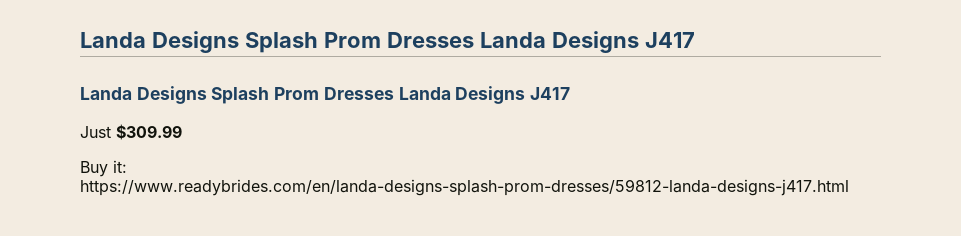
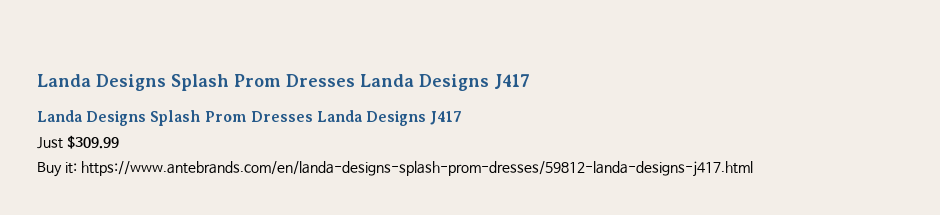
[80,179,849,196] https://www.readybrides.com/en/landa-designs-splash-prom-dresses/59812-landa-designs-j417.html -> [80,161,753,177] https://www.antebrands.com/en/landa-designs-splash-prom-dresses/59812-landa-designs-j417.html

